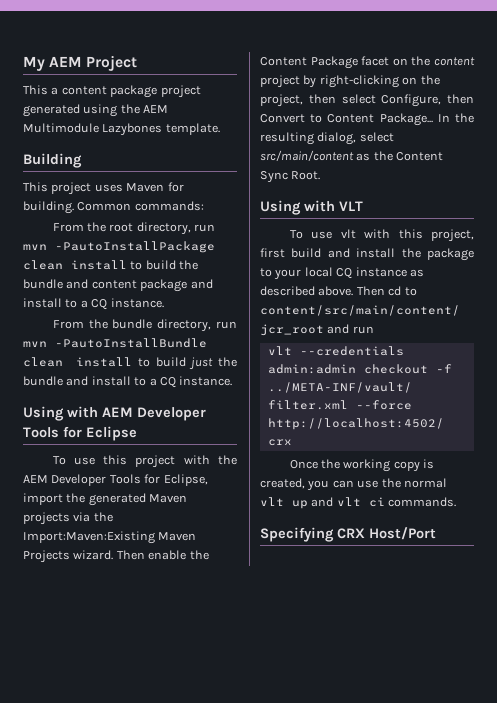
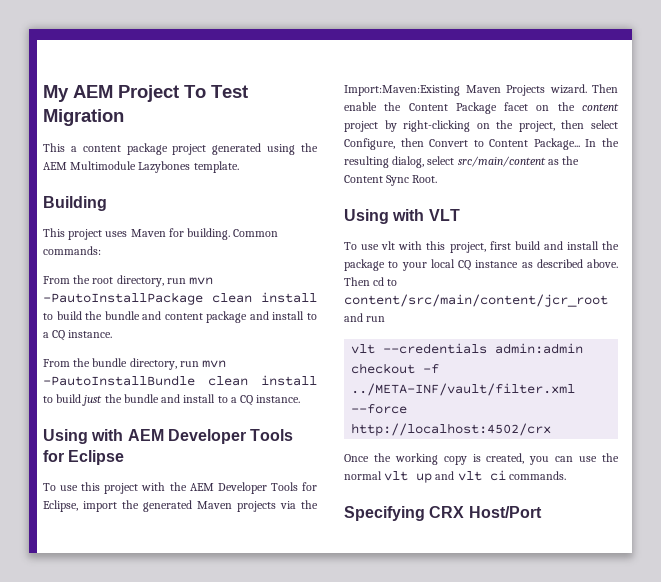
(138, 63) none -> [184,85,248,98] [43,109,124,126] To Test Migration

